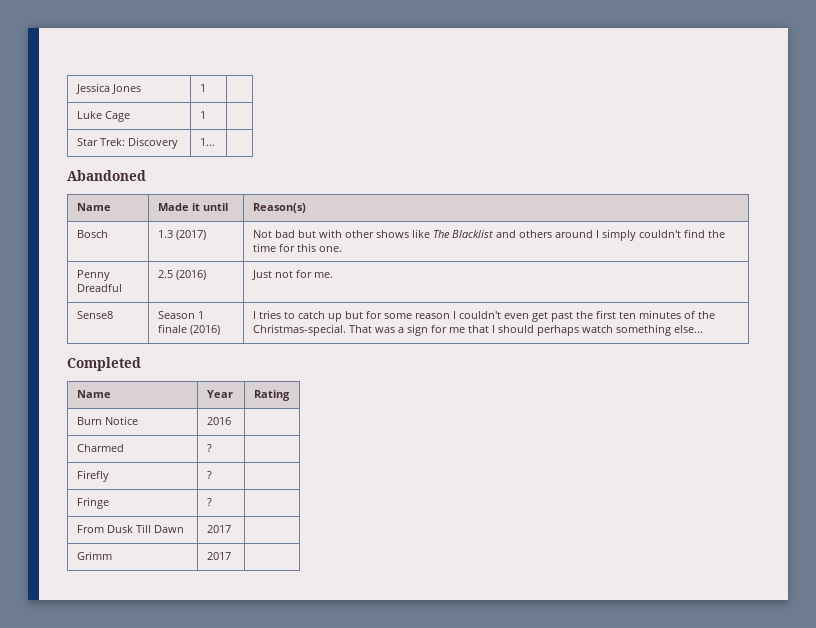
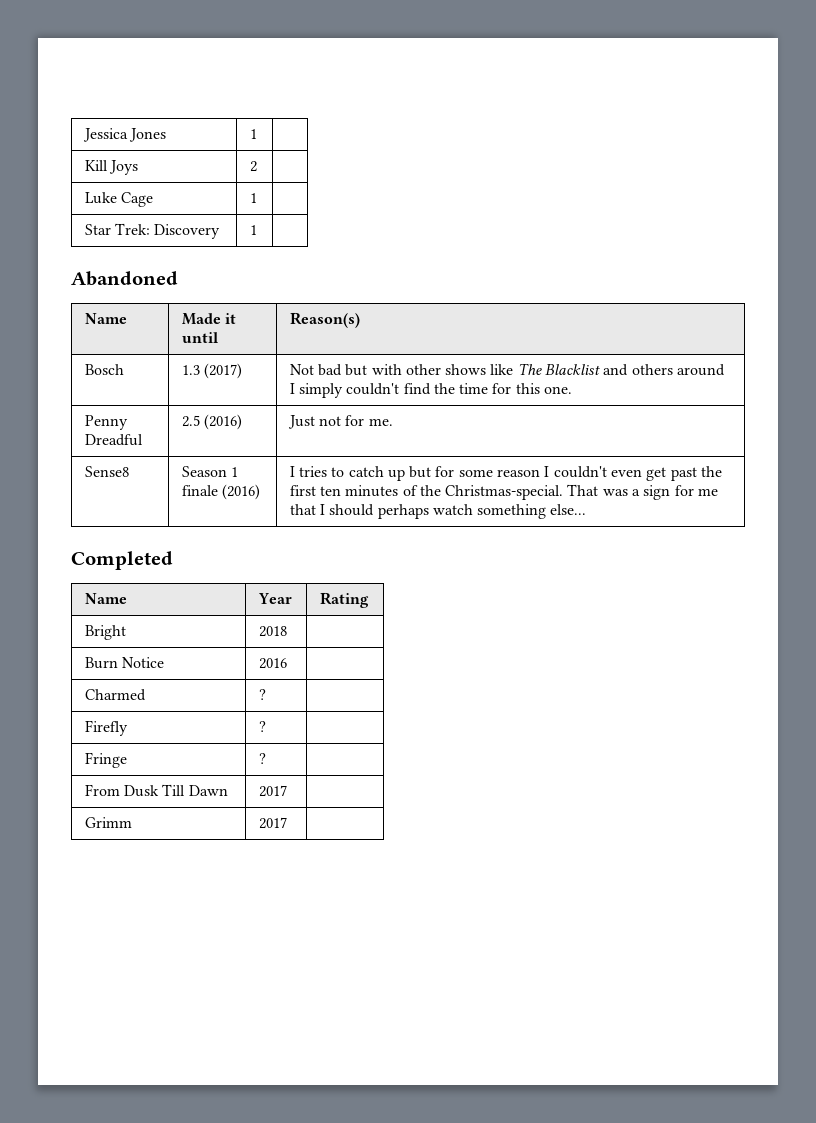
(206, 88) none -> [84,160,138,175] [249,161,257,172] // Kill Joys | 2 |
[199,138,215,146] 1… -> [249,225,257,235] 1
(290, 395) none -> [84,625,126,640] [258,626,287,637] // Bright | 2018 |

